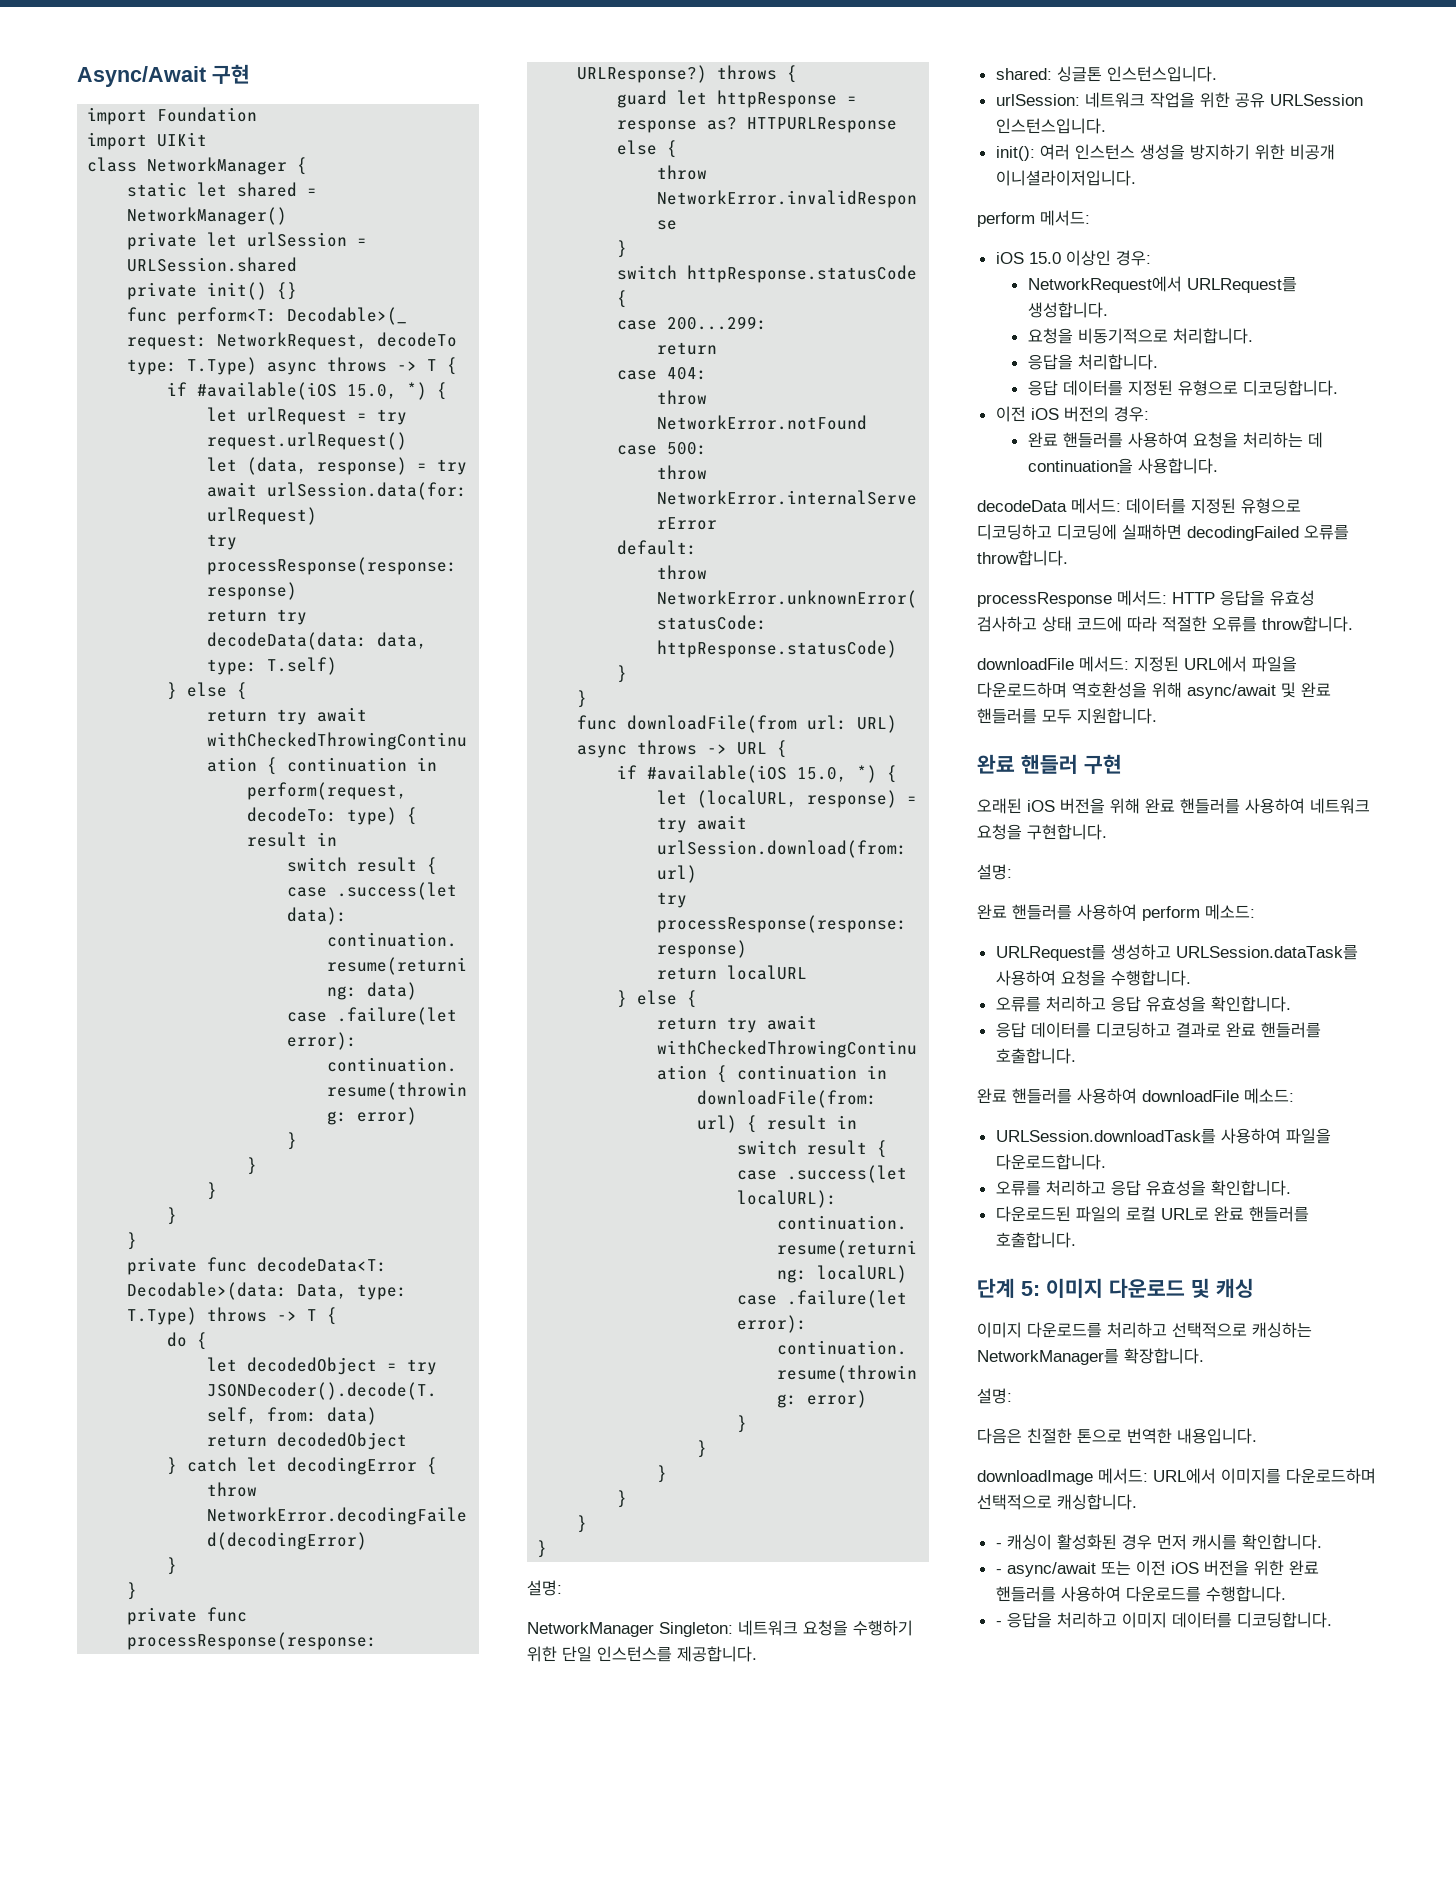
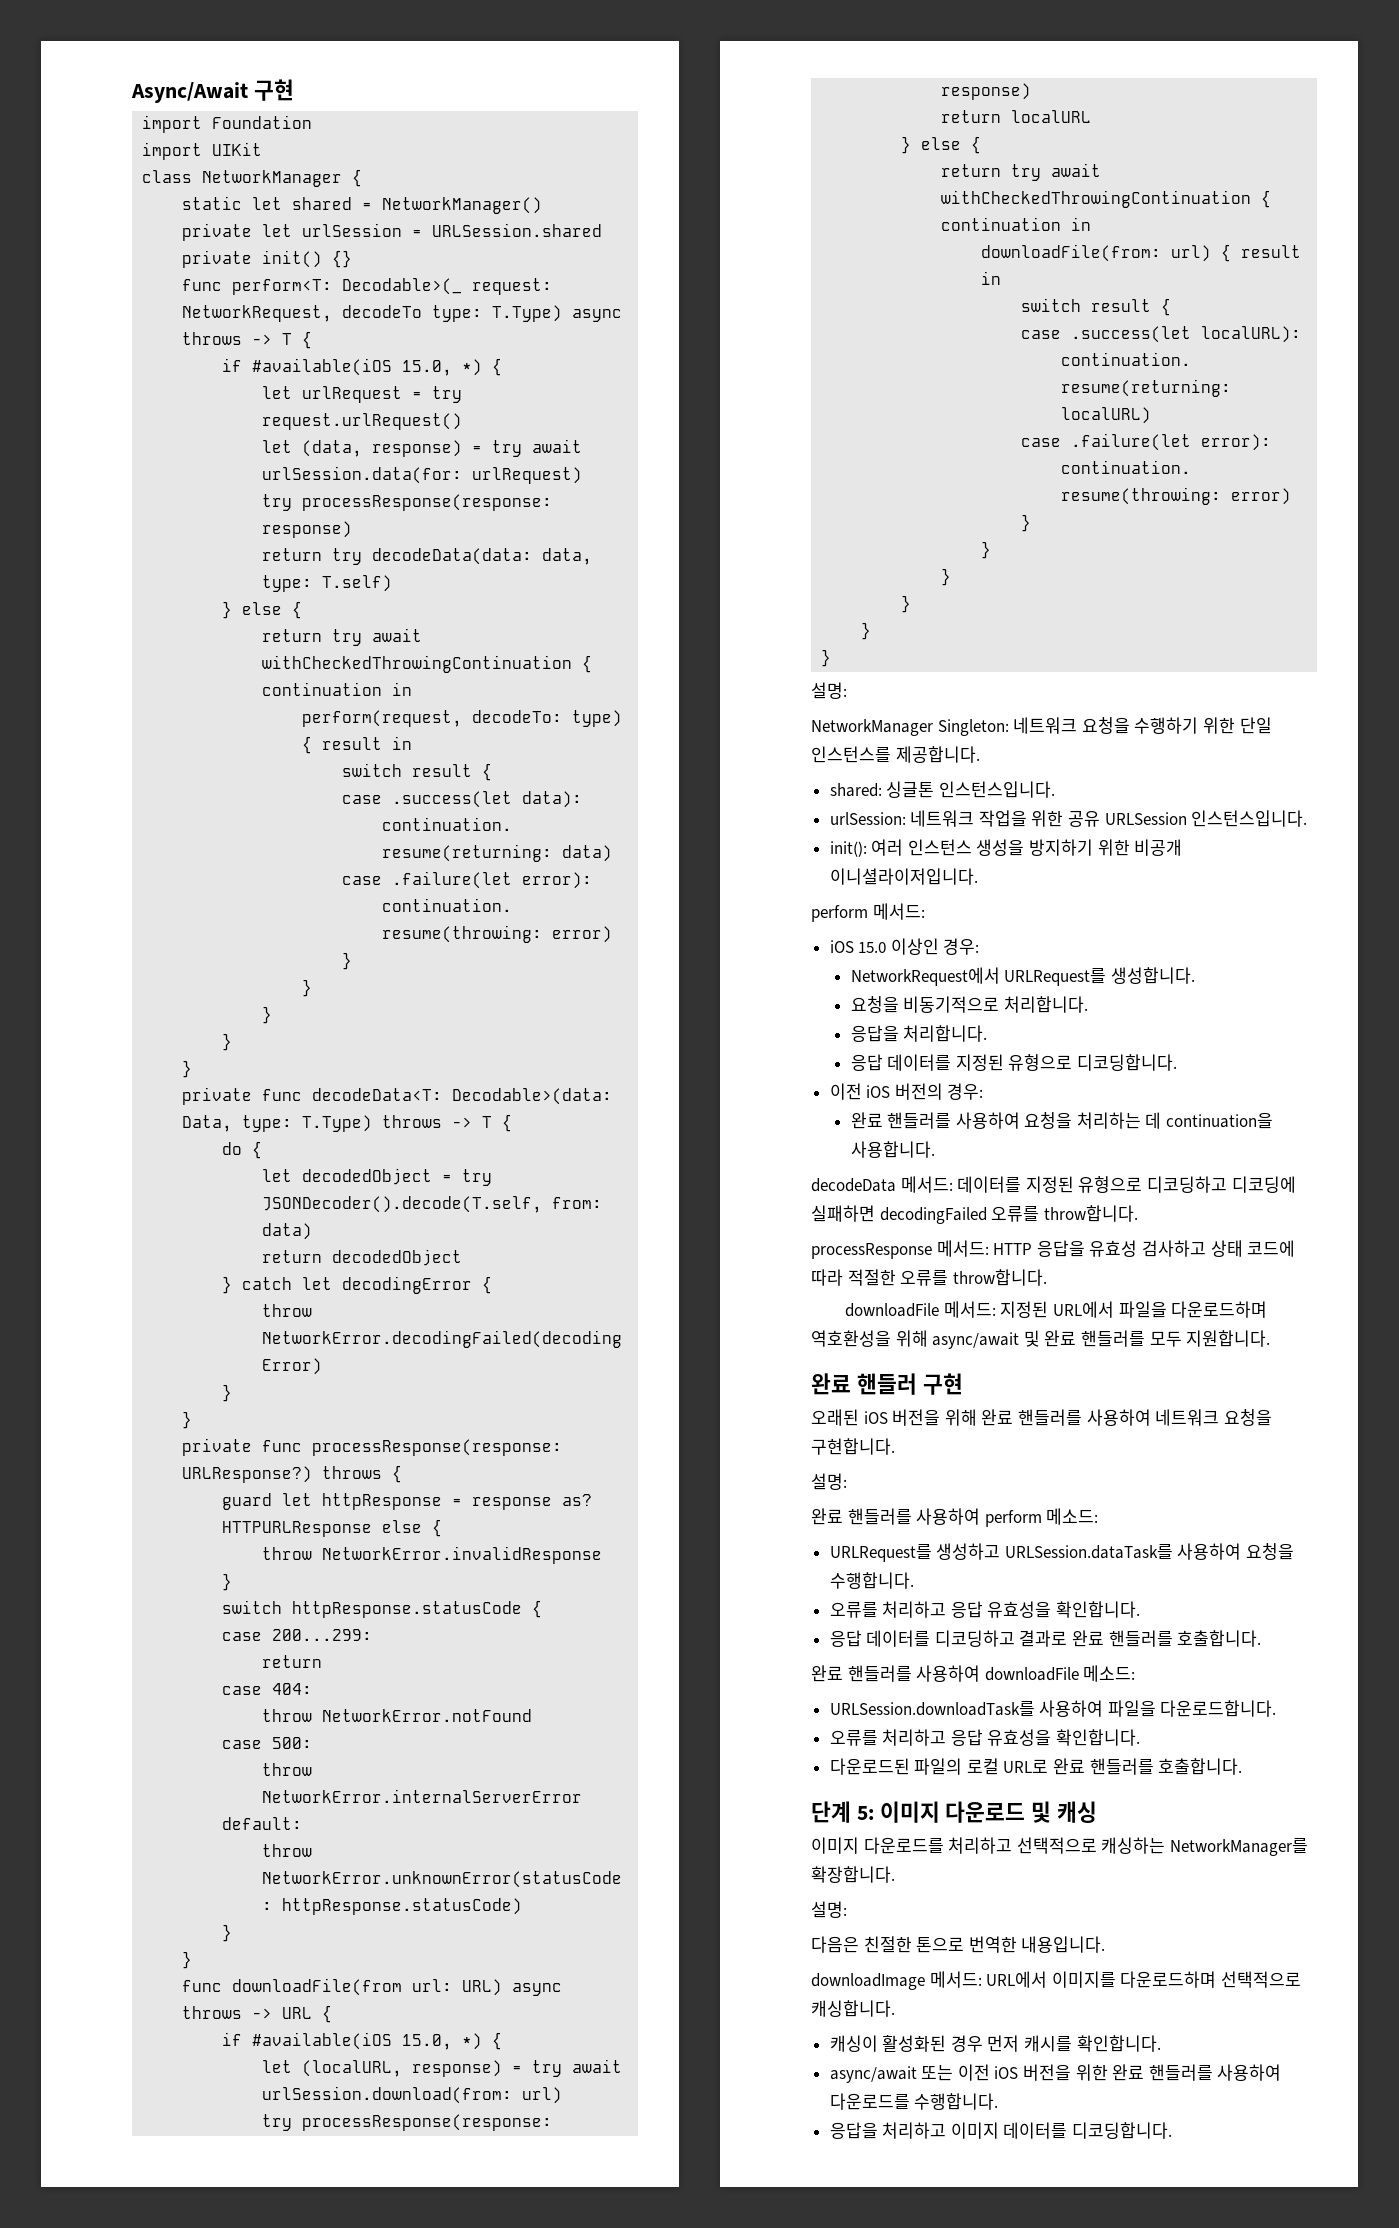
[995,1543,1002,1548] - -> (895, 2008) none
[995,1569,1002,1574] - -> (1161, 2043) none
[995,1621,1002,1626] - -> (999, 2101) none

